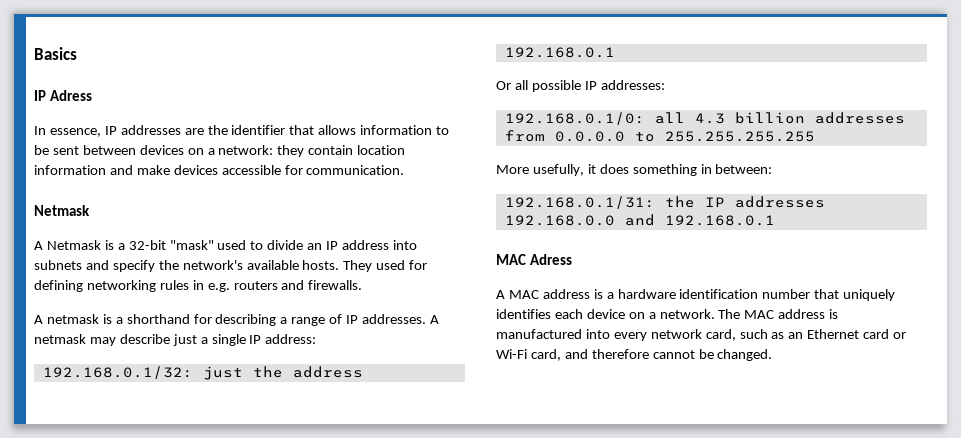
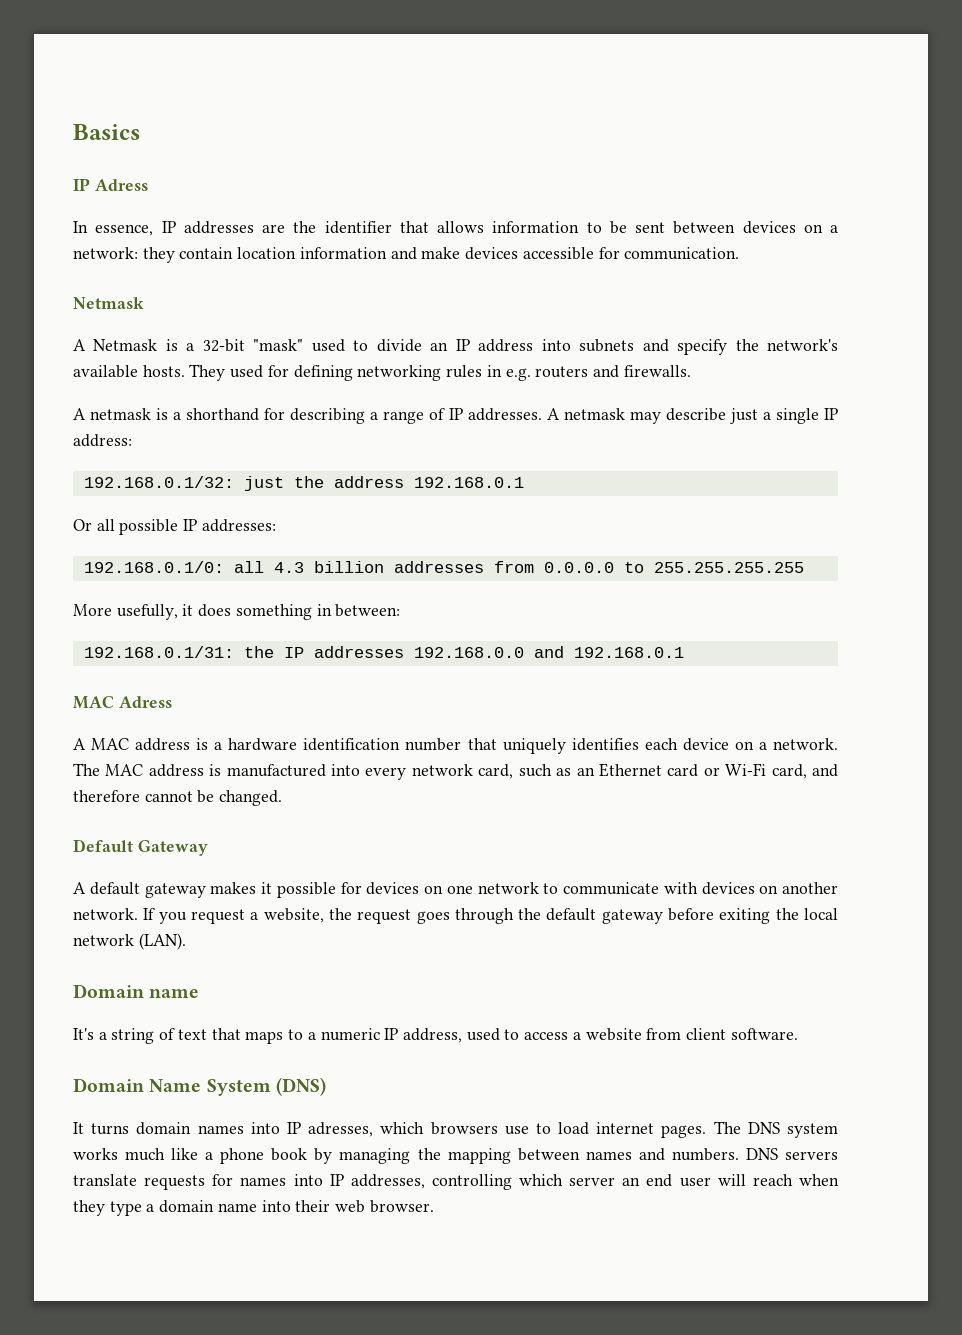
(773, 355) none -> [73,839,208,856] [73,882,838,898] [73,908,838,924] [73,933,186,950] [73,984,200,998] [73,1028,798,1044] [73,1077,326,1096] [73,1121,838,1138] [73,1148,839,1164] [73,1174,839,1190] [73,1200,434,1216] // Default Gateway // A default gateway makes it possible for devices on one network to communicate with devices on another network. If you request a website, the request goes through the default gateway before exiting the local network (LAN). // Domain name // It's a string of text that maps to a numeric IP address, used to access a website from client software. // Domain Name System (DNS) // It turns domain names into IP adresses, which browsers use to load internet pages. The DNS system works much like a phone book by managing the mapping between names and numbers. DNS servers translate requests for names into IP addresses, controlling which server an end user will reach when they type a domain name into their web browser.

